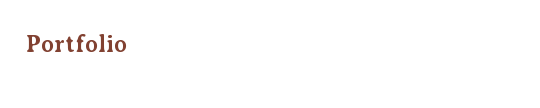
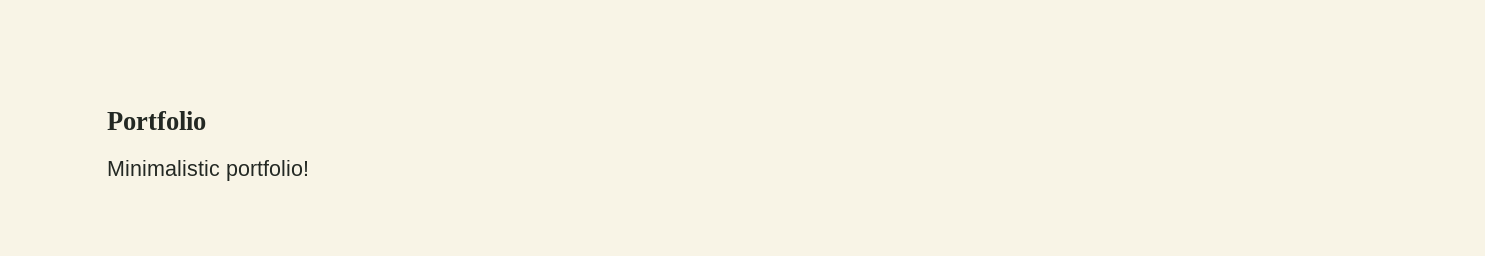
(127, 43) none -> [107,160,309,181] // Minimalistic portfolio!

